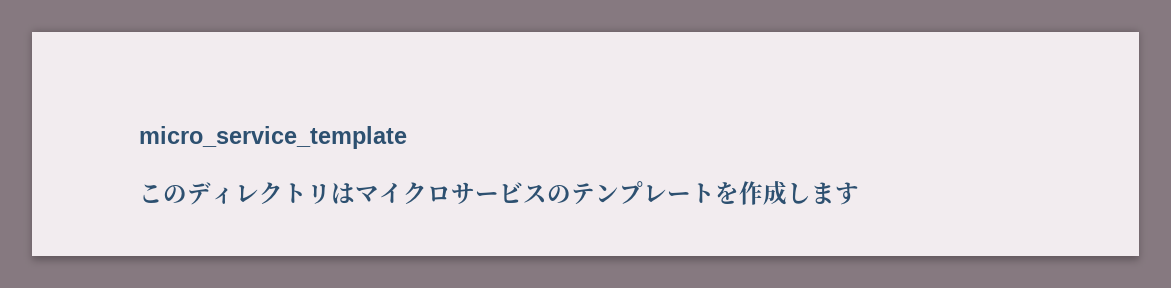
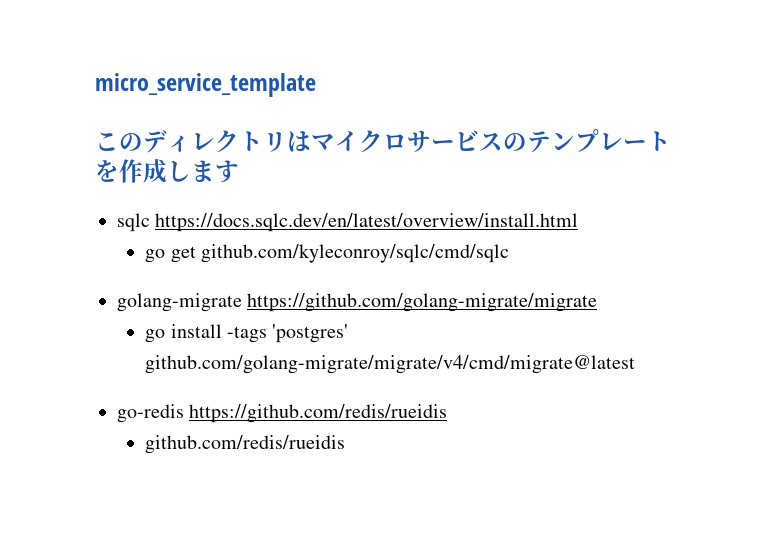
(859, 193) none -> [117,213,579,232] [145,244,510,263] [117,293,598,312] [145,324,349,343] [145,355,636,374] [117,404,448,423] [145,435,346,454] // sqlc https://docs.sqlc.dev/en/latest/overview/install.html // go get github.com/kyleconroy/sqlc/cmd/sqlc // golang-migrate https://github.com/golang-migrate/migrate // go install -tags 'postgres' github.com/golang-migrate/migrate/v4/cmd/migrate@latest // go-redis https://github.com/redis/rueidis // github.com/redis/rueidis

